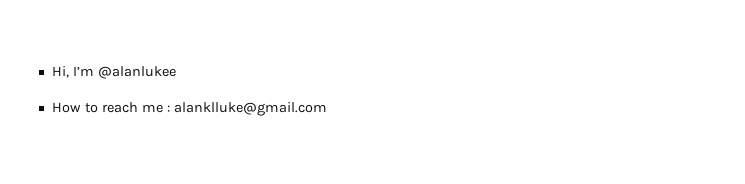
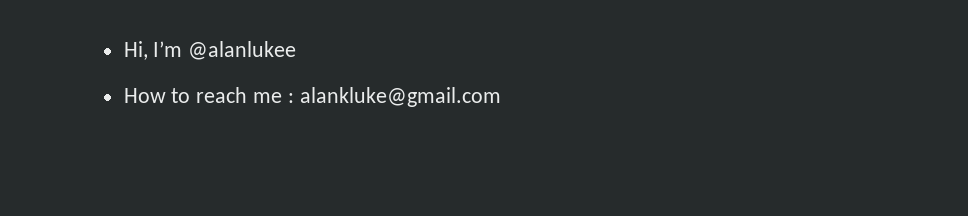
[173,102,327,116] alanklluke@gmail.com -> [299,87,501,107] alankluke@gmail.com

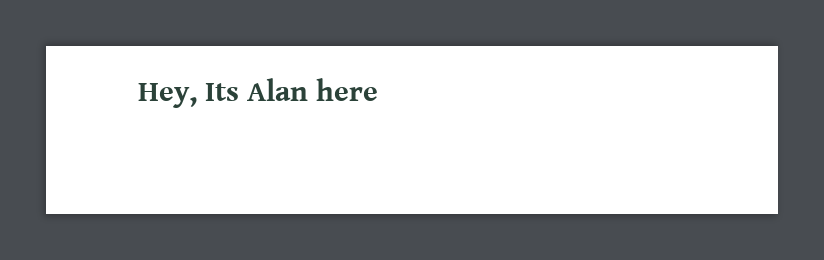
[123,41,297,60] [123,87,501,107] Hi, I’m @alanlukee // How to reach me : alankluke@gmail.com -> [138,78,378,108] Hey, Its Alan here

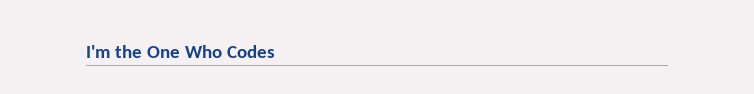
[138,78,378,108] Hey, Its Alan here -> [86,45,275,58] I'm the One Who Codes

